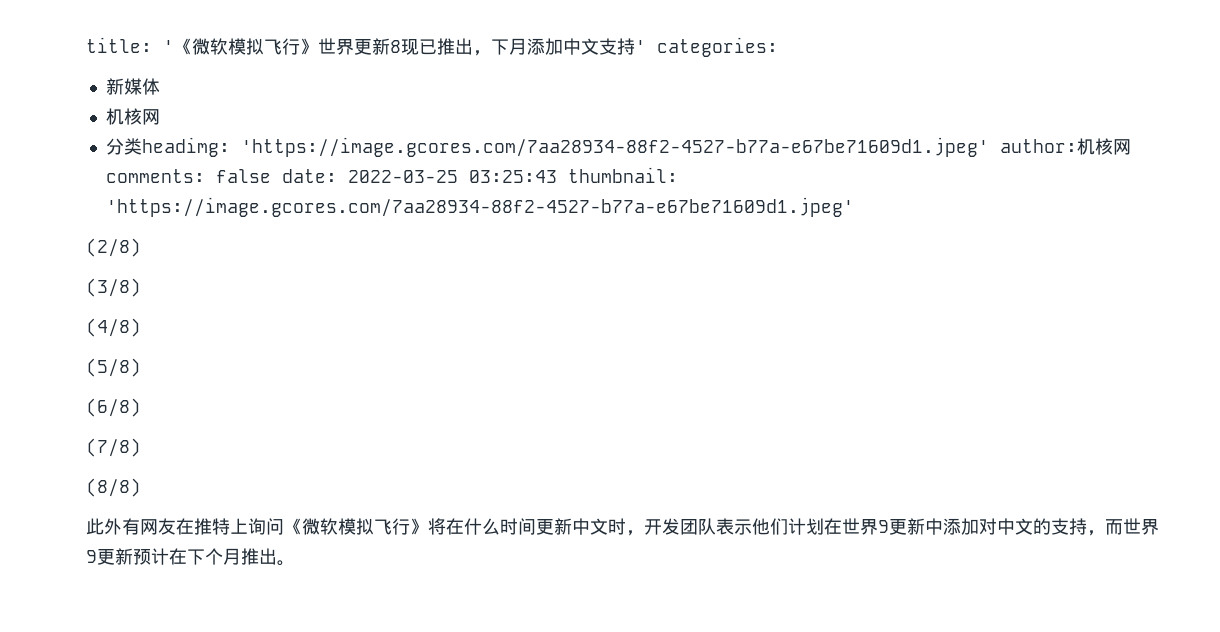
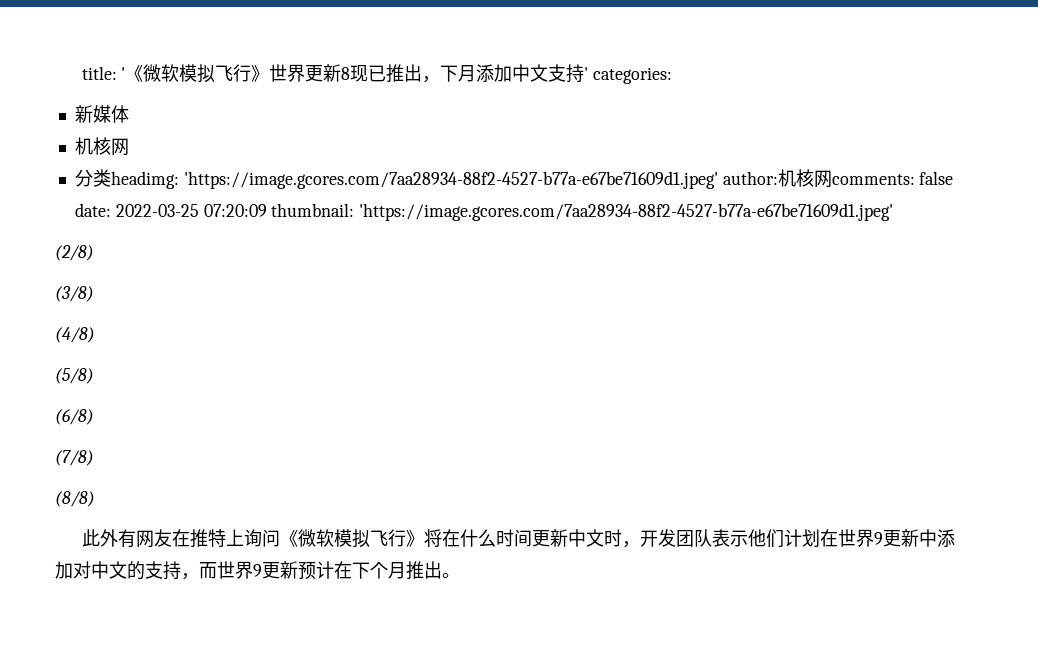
[468,170,557,183] 03:25:43 -> [203,204,267,217] 07:20:09

